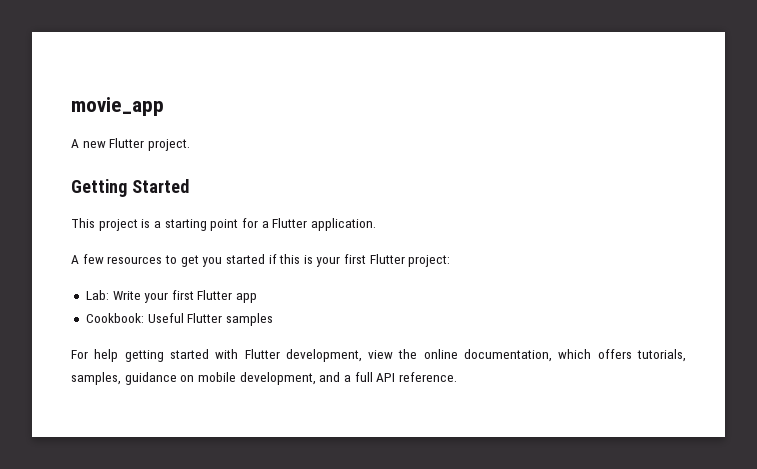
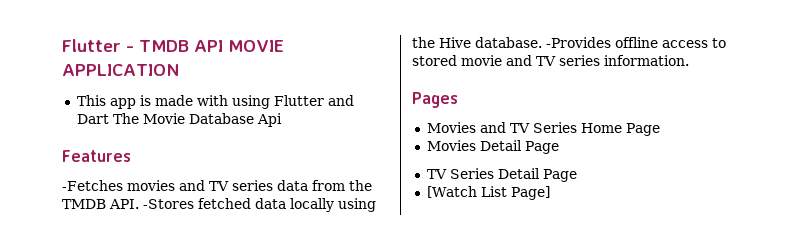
[71,97,164,116] [71,138,190,151] [71,179,189,197] [71,218,376,231] [71,254,451,267] [85,290,258,303] [85,313,273,326] [71,349,686,362] [71,372,457,385] movie_app // A new Flutter project. // Getting Started // This project is a starting point for a Flutter application. // A few resources to get you started if this is your first Flutter project: // Lab: Write your first Flutter app // Cookbook: Useful Flutter samples // For help getting started with Flutter development, view the online documentation, which offers tutorials, samples, guidance on mobile development, and a full API reference. -> [62,39,284,52] [62,64,179,76] [76,95,354,109] [76,113,282,127] [62,150,131,162] [62,180,372,191] [62,198,376,212] [412,37,726,48] [412,55,689,66] [412,92,458,108] [426,122,660,136] [426,140,559,154] [426,168,577,182] [426,186,550,200] Flutter - TMDB API MOVIE APPLICATION // This app is made with using Flutter and Dart The Movie Database Api // Features // -Fetches movies and TV series data from the TMDB API. -Stores fetched data locally using the Hive database. -Provides offline access to stored movie and TV series information. // Pages // Movies and TV Series Home Page // Movies Detail Page // TV Series Detail Page // [Watch List Page]

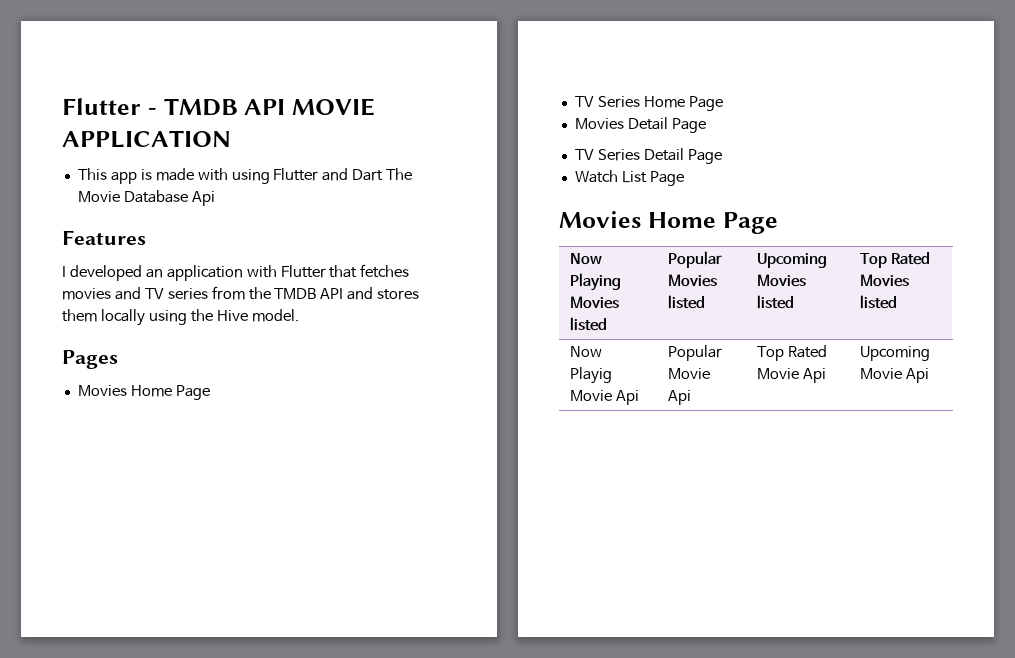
[62,180,123,191] -Fetches -> [62,264,410,281] I developed an application with Flutter that fetches
[277,180,308,191] data -> (208, 294) none
[109,198,376,212] [412,37,726,48] [412,55,689,66] API. -Stores fetched data locally using the Hive database. -Provides offline access to stored movie and TV series information. -> [320,287,420,300] [62,309,299,326] API and stores them locally using the Hive model.
[479,122,506,133] and -> [130,385,210,400] Home Page //
[426,186,550,200] [Watch List Page] -> [574,170,684,186] [559,211,778,234] [570,253,603,265] [570,273,622,291] [570,296,620,309] [570,317,608,331] [668,251,723,268] [668,274,718,287] [668,295,706,309] [757,253,828,268] [757,274,807,287] [757,295,795,309] [860,252,931,268] [860,274,910,287] [860,295,898,309] [570,346,603,357] [570,367,613,384] [570,390,640,405] [668,345,723,361] [668,368,711,379] [668,390,692,405] [757,345,828,361] [757,368,827,383] [860,346,931,361] [860,368,930,383] Watch List Page // Movies Home Page // Now Playing Movies listed | Popular Movies listed | Upcoming Movies listed | Top Rated Movies listed // Now Playig Movie Api | Popular Movie Api | Top Rated Movie Api | Upcoming Movie Api

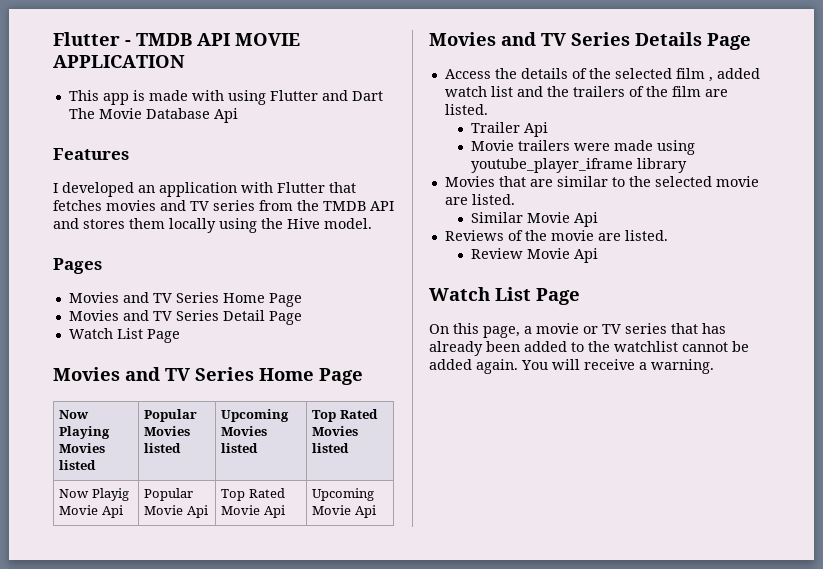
[130,385,210,400] Home Page // -> [122,292,149,303] and
[627,117,706,133] Detail Page // -> [122,310,149,321] and
(641, 219) none -> [125,367,254,381] and TV Series
(930, 375) none -> [429,32,751,50] [444,68,760,82] [444,86,728,97] [444,104,488,115] [470,122,548,137] [470,140,695,155] [470,158,687,173] [444,176,759,187] [444,194,515,205] [470,212,598,227] [444,230,668,241] [470,248,598,263] [429,287,580,305] [429,323,726,338] [429,341,749,356] [429,359,714,374] // Movies and TV Series Details Page // Access the details of the selected film , added watch list and the trailers of the film are listed. // Trailer Api // Movie trailers were made using youtube_player_iframe library // Movies that are similar to the selected movie are listed. // Similar Movie Api // Reviews of the movie are listed. // Review Movie Api // Watch List Page // On this page, a movie or TV series that has already been added to the watchlist cannot be added again. You will receive a warning.

